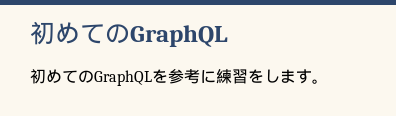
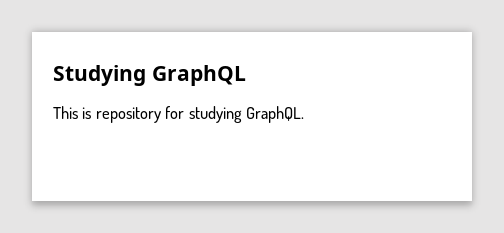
[30,21,130,45] 初めての -> [53,65,146,86] Studying
[30,69,328,86] 初めてのGraphQLを参考に練習をします。 -> [53,106,305,123] This is repository for studying GraphQL.

